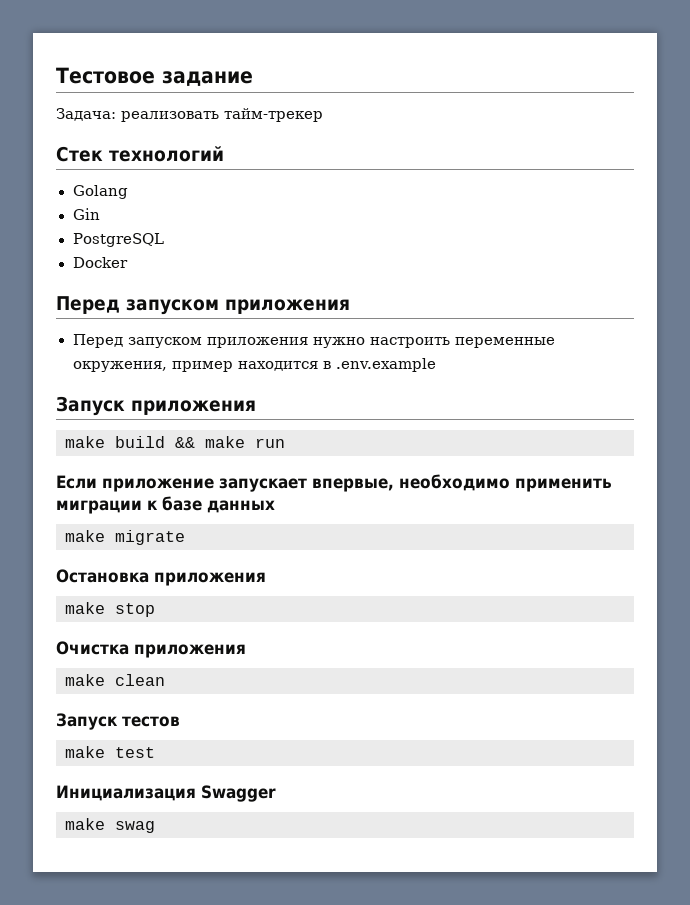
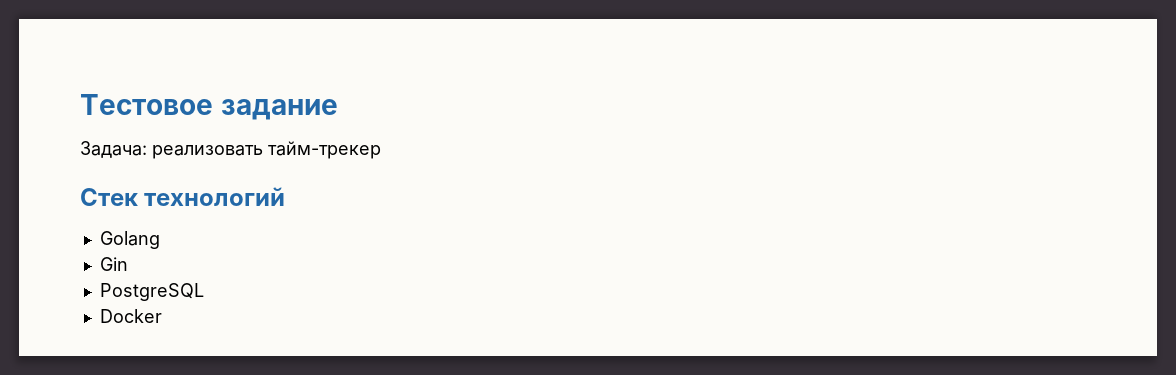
[56,296,350,315] [72,334,555,348] [72,358,437,372] [56,396,256,416] [65,436,285,448] [56,474,612,492] [56,496,275,514] [65,530,185,545] [56,569,266,586] [65,602,155,617] [56,641,246,658] [65,674,165,686] [56,713,180,730] [65,746,155,758] [56,785,276,802] [65,818,155,833] // Перед запуском приложения // Перед запуском приложения нужно настроить переменные окружения, пример находится в .env.example // Запуск приложения // make build && make run // Если приложение запускает впервые, необходимо применить миграции к базе данных // make migrate // Остановка приложения // make stop // Очистка приложения // make clean // Запуск тестов // make test // Инициализация Swagger // make swag -> (162, 316) none

